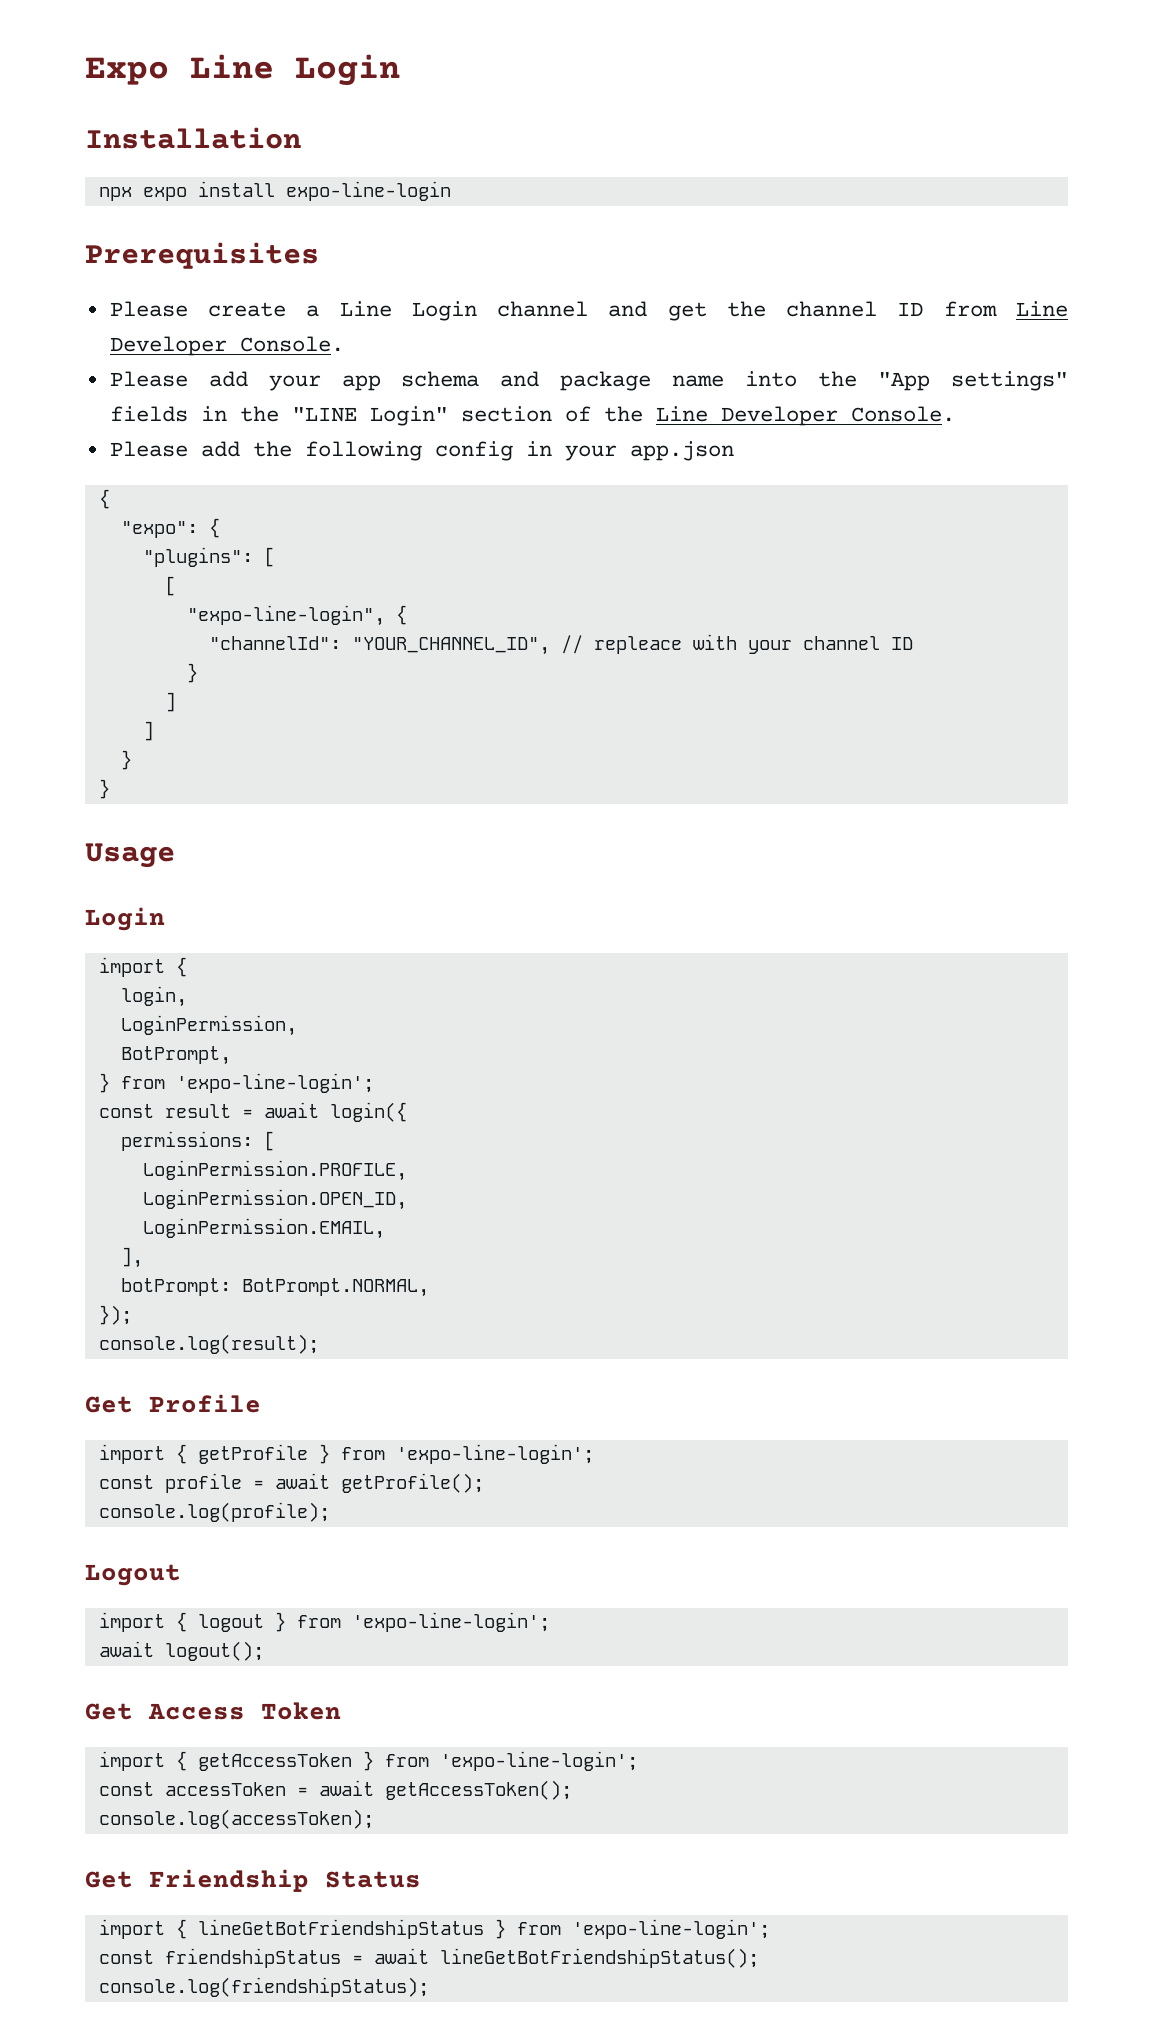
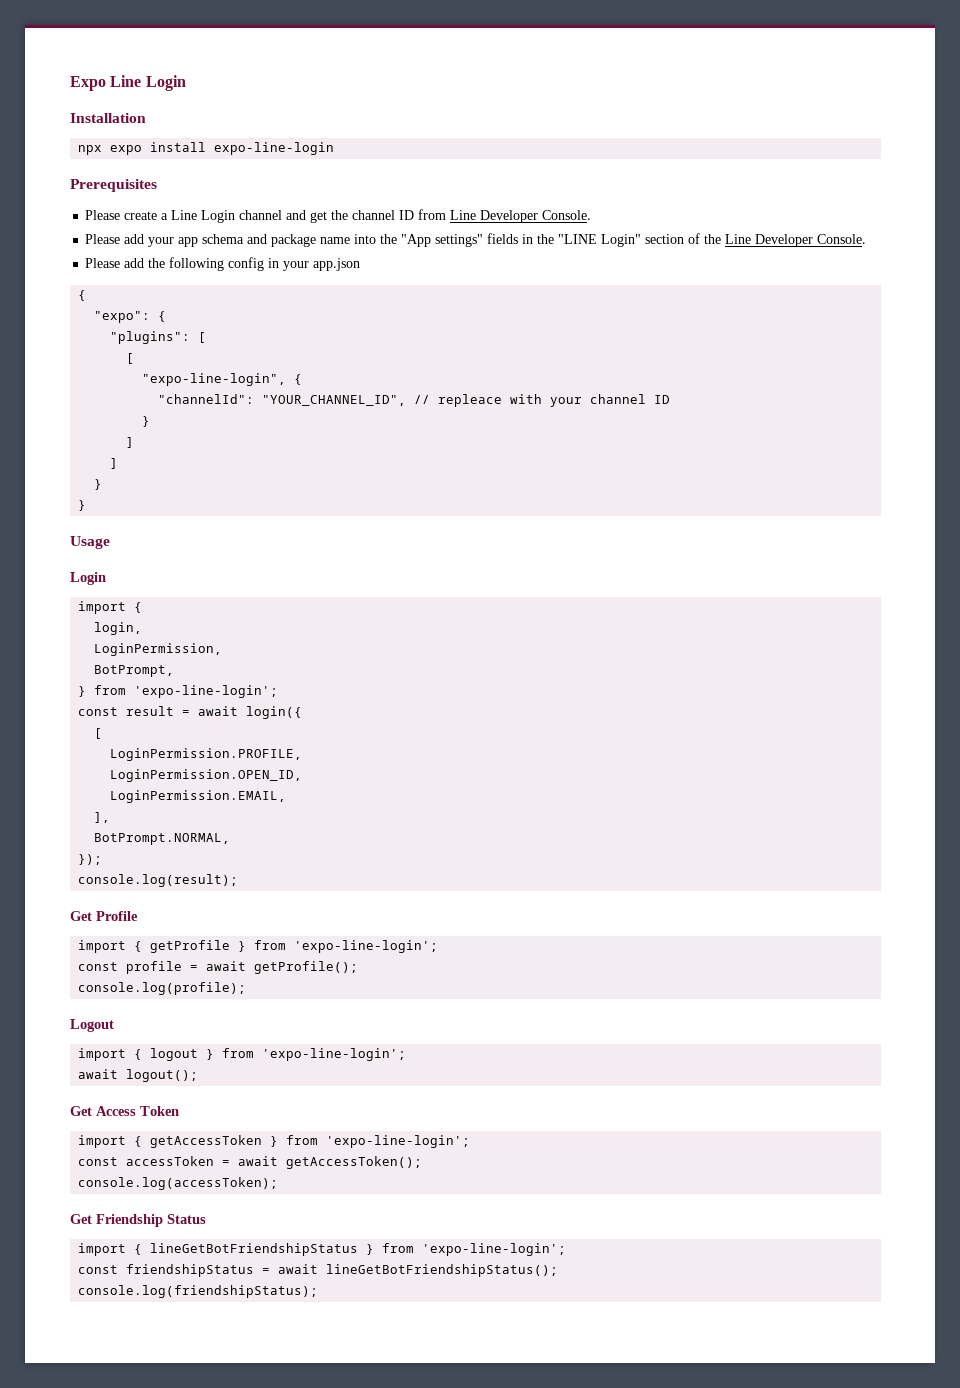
[120,1131,253,1151] permissions: -> (303, 712) none
[120,1278,231,1296] botPrompt: -> (111, 817) none

